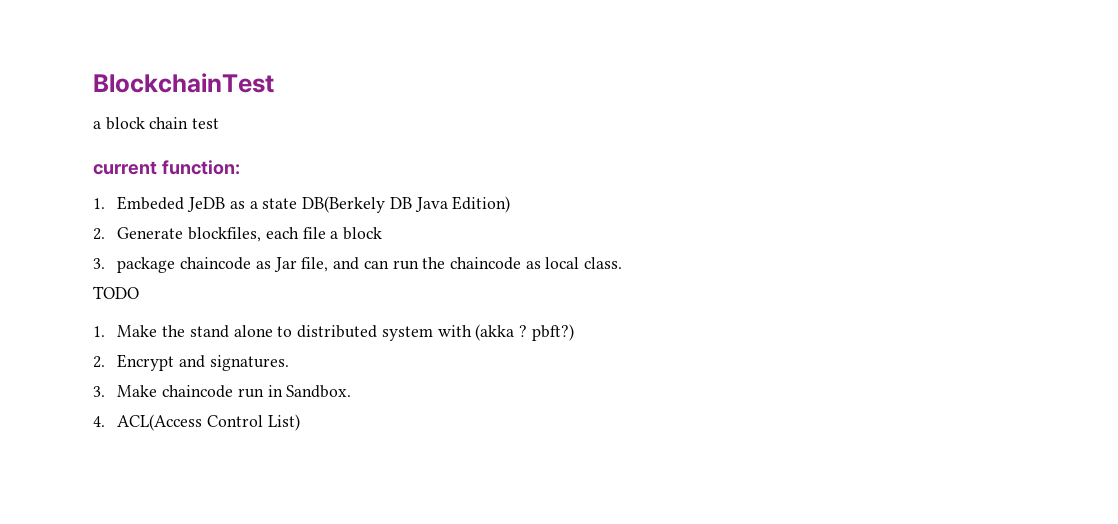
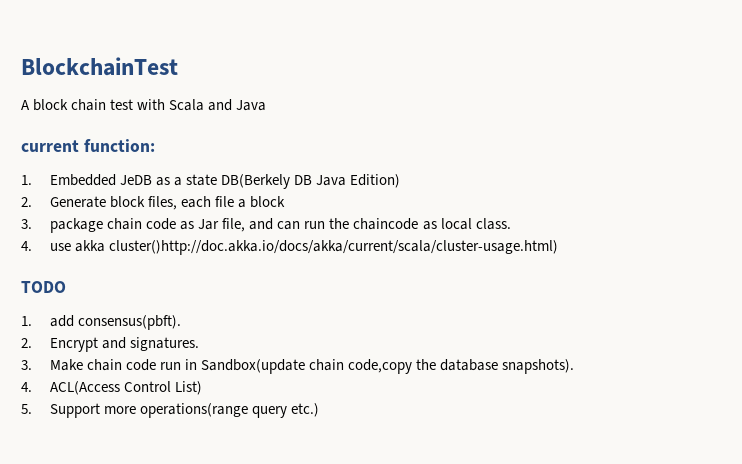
[93,121,101,129] a -> [21,100,30,110] A
(220, 123) none -> [137,99,267,111] with Scala and Java
[117,196,185,210] Embeded -> [49,174,116,186] Embedded
[188,227,262,242] blockfiles, -> [109,196,178,210] block files,
[180,257,252,270] chaincode -> [106,218,177,230] chain code
[93,286,139,299] [93,324,574,341] TODO // 1. Make the stand alone to distributed system with (akka ? pbft?) -> [21,240,559,255] [21,281,66,293] [21,315,181,330] 4. use akka cluster()http://doc.akka.io/docs/akka/current/scala/cluster-usage.html) // TODO // 1. add consensus(pbft).
[162,385,352,398] [93,414,300,431] chaincode run in Sandbox. // 4. ACL(Access Control List) -> [86,359,575,374] [21,381,203,395] [21,403,320,418] chain code run in Sandbox(update chain code,copy the database snapshots). // 4. ACL(Access Control List) // 5. Support more operations(range query etc.)

